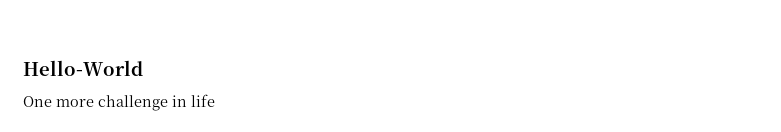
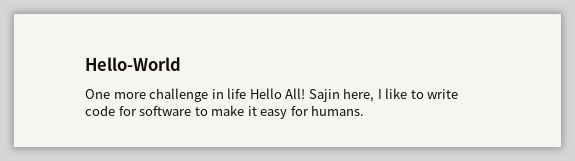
(215, 100) none -> [249,88,459,102] [85,105,365,119] Hello All! Sajin here, I like to write code for software to make it easy for humans.

